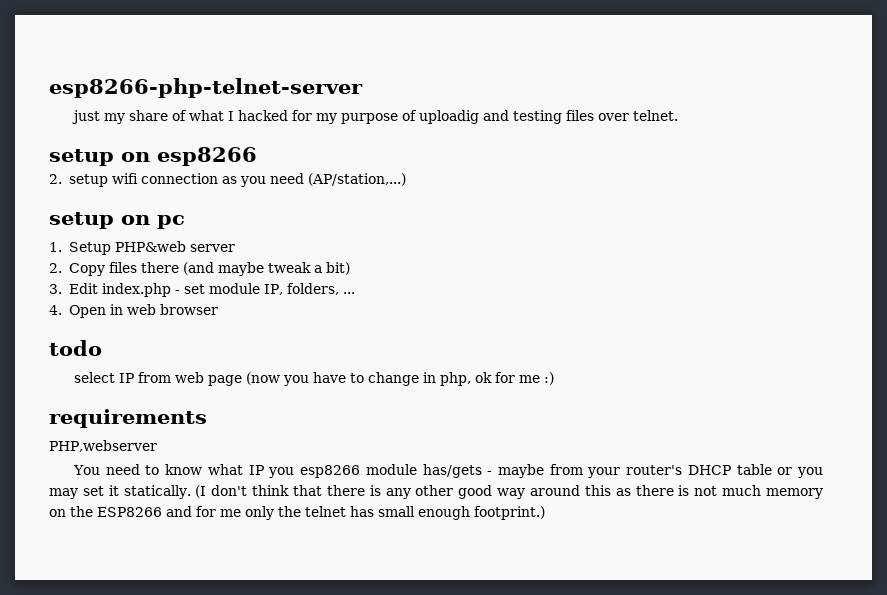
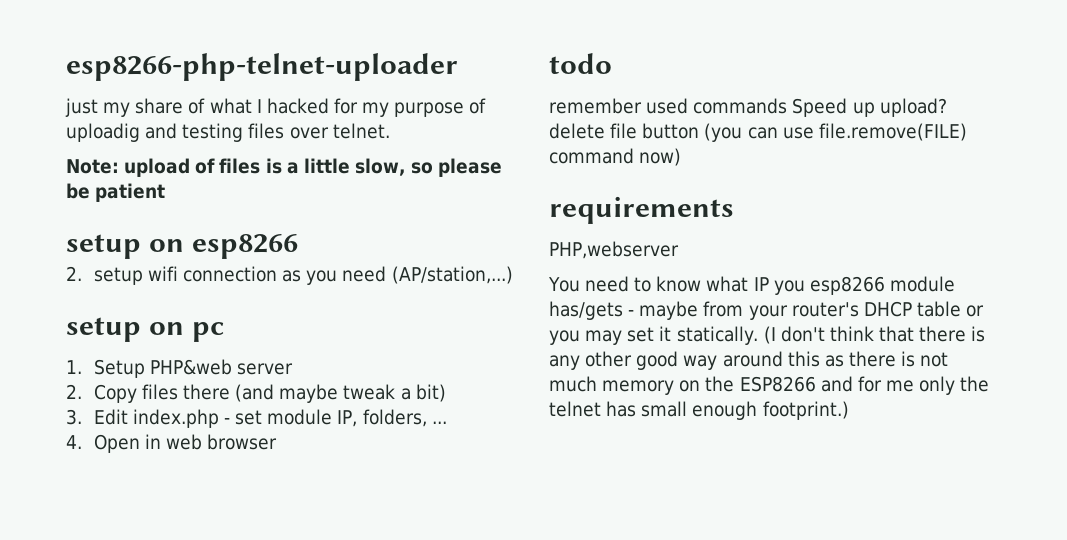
[49,78,363,98] esp8266-php-telnet-server -> [66,53,458,81] esp8266-php-telnet-uploader
(679, 115) none -> [66,158,503,177] [66,183,166,202] // Note: upload of files is a little slow, so please be patient
[74,372,555,386] select IP from web page (now you have to change in php, ok for me :) -> [549,98,947,117] [549,123,967,142] [549,148,682,166] remember used commands Speed up upload? delete file button (you can use file.remove(FILE) command now)

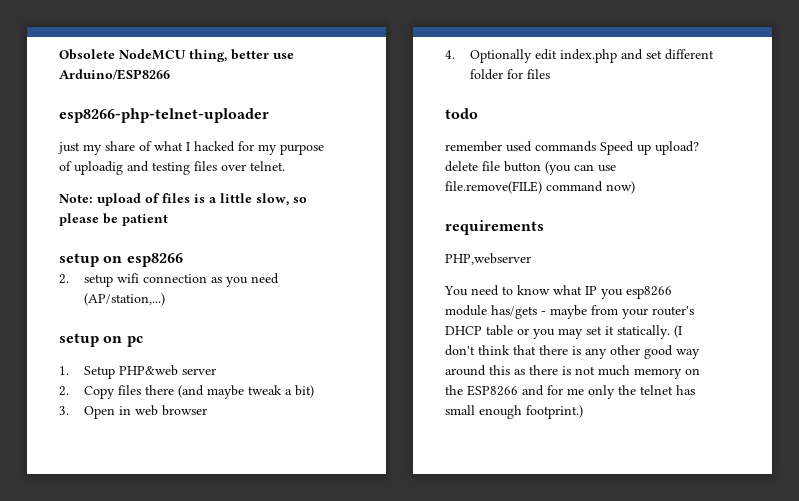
(66, 67) none -> [59,49,294,62] [59,69,170,80] Obsolete NodeMCU thing, better use Arduino/ESP8266 //
[93,409,447,428] [66,434,278,453] Edit index.php - set module IP, folders, ... // 4. Open in web browser -> [84,405,208,419] [445,49,715,63] [470,69,551,80] Open in web browser // 4. Optionally edit index.php and set different folder for files

